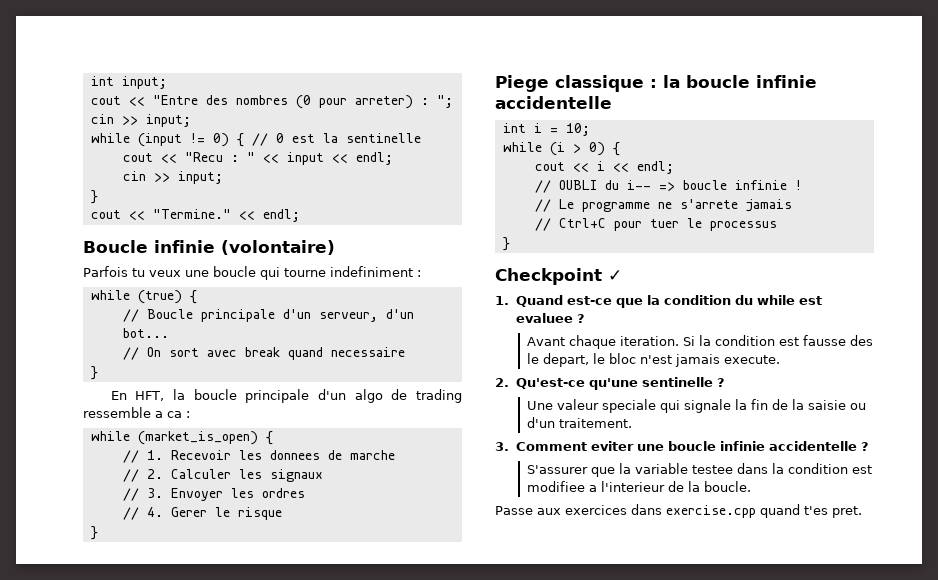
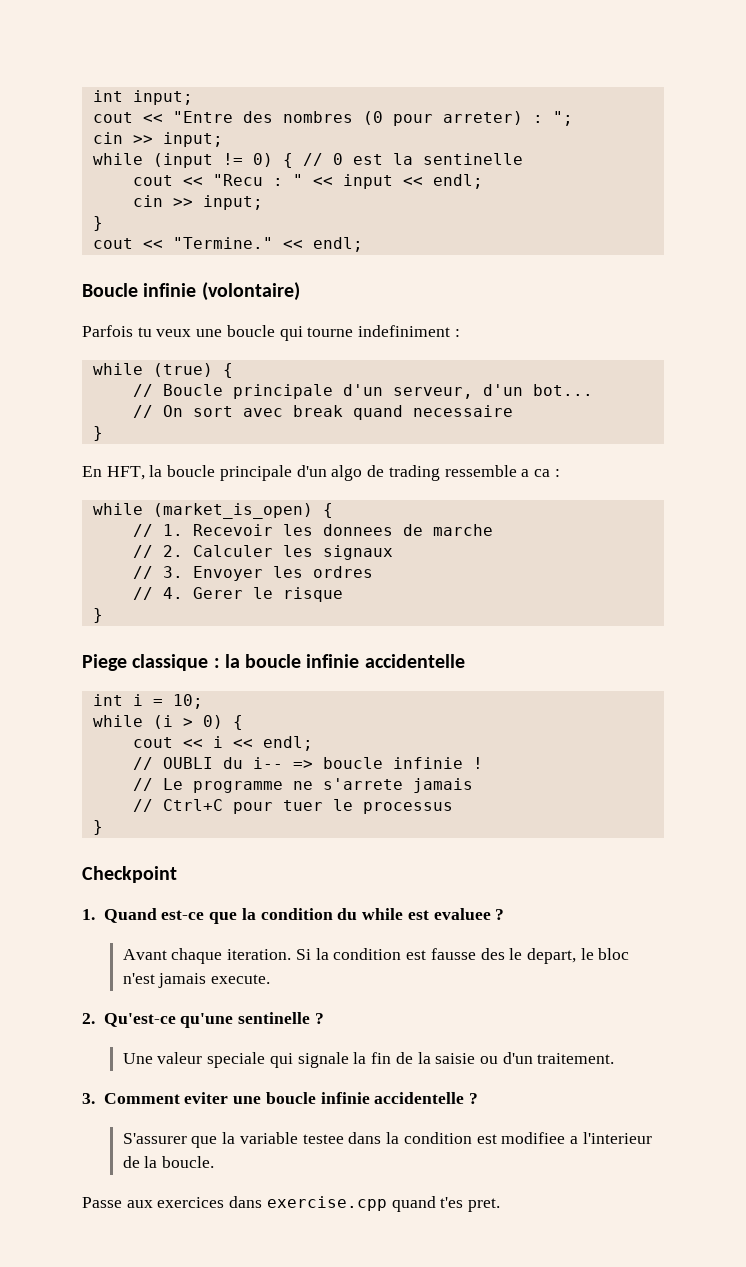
[608,270,622,281] ✓ -> (177, 874) none

